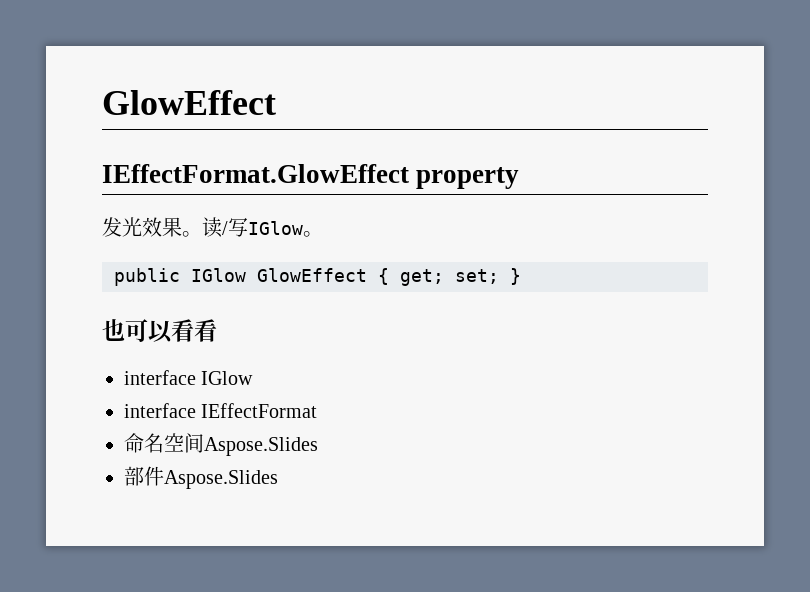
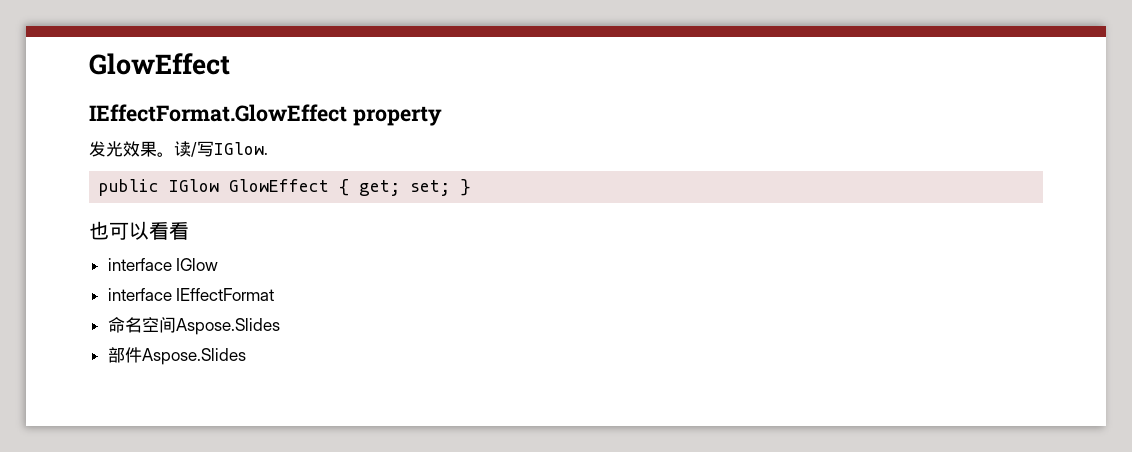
[248,221,323,237] IGlow。 -> [214,142,268,155] IGlow.

